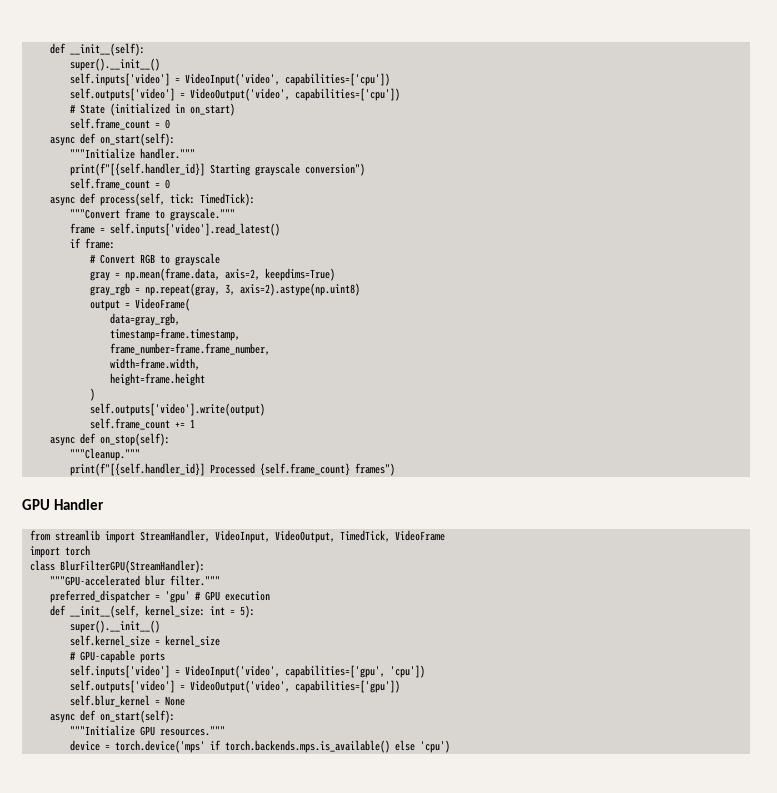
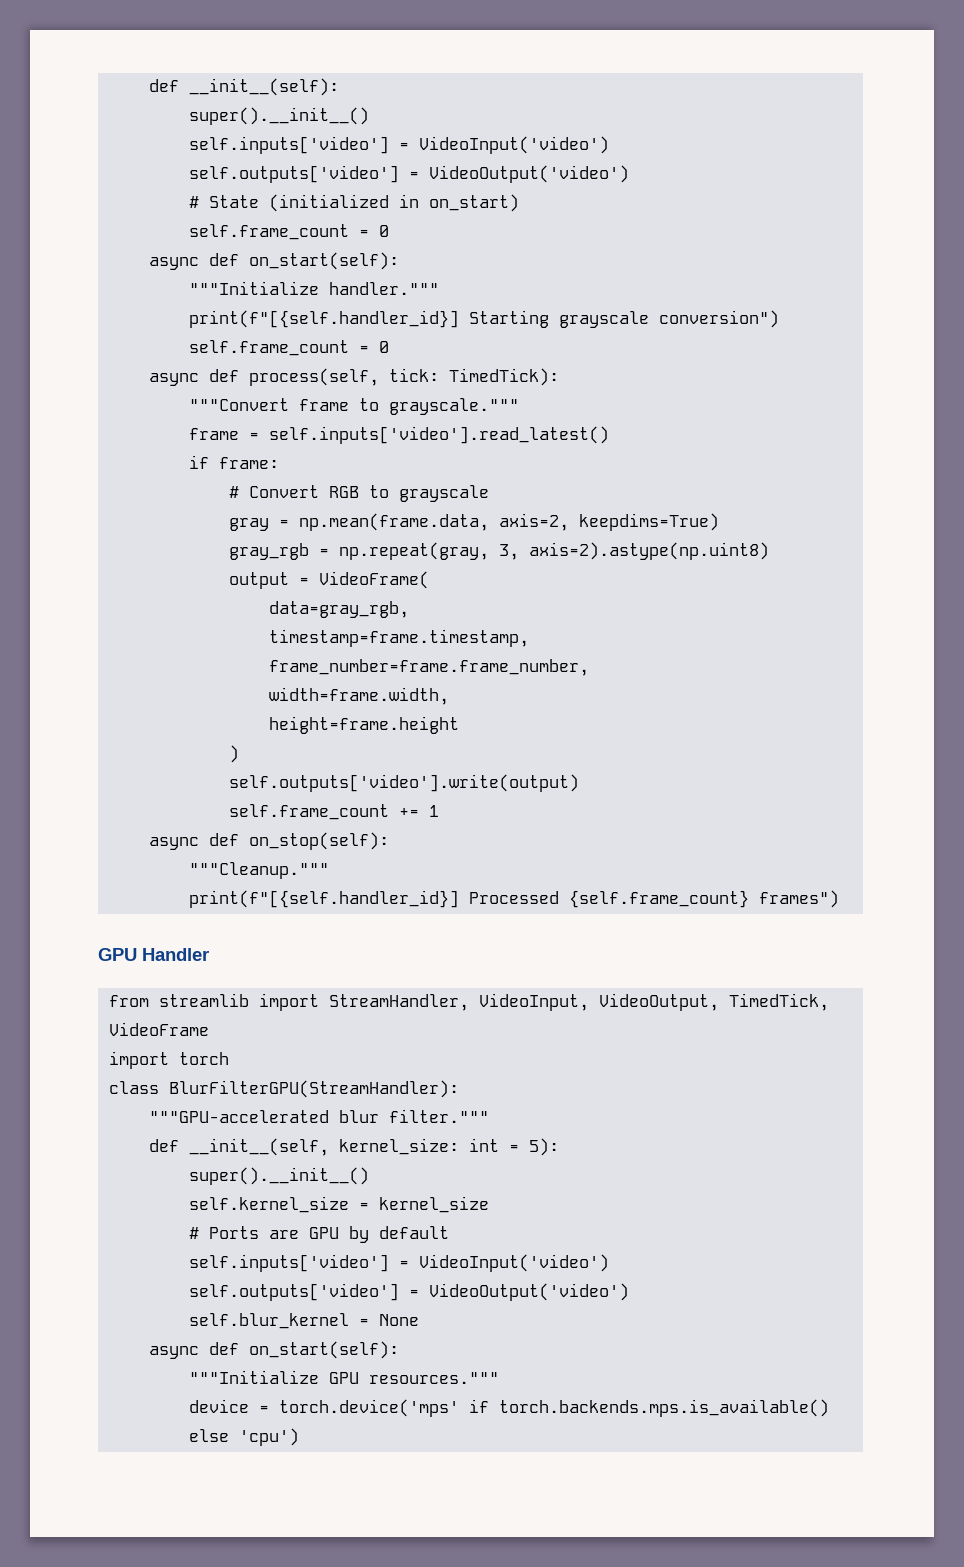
[184,73,390,86] [69,88,400,101] VideoInput('video', capabilities=['cpu']) // self.outputs['video'] = VideoOutput('video', capabilities=['cpu']) -> [419,136,610,154] [189,165,630,183] VideoInput('video') // self.outputs['video'] = VideoOutput('video')
[49,590,270,603] // preferred_dispatcher = 'gpu' # GPU execution -> (490, 1116) none
[79,650,165,663] [69,665,425,678] [69,680,400,693] GPU-capable ports // self.inputs['video'] = VideoInput('video', capabilities=['gpu', 'cpu']) // self.outputs['video'] = VideoOutput('video', capabilities=['gpu']) -> [209,1226,450,1243] [189,1254,610,1272] [189,1283,630,1301] Ports are GPU by default // self.inputs['video'] = VideoInput('video') // self.outputs['video'] = VideoOutput('video')

